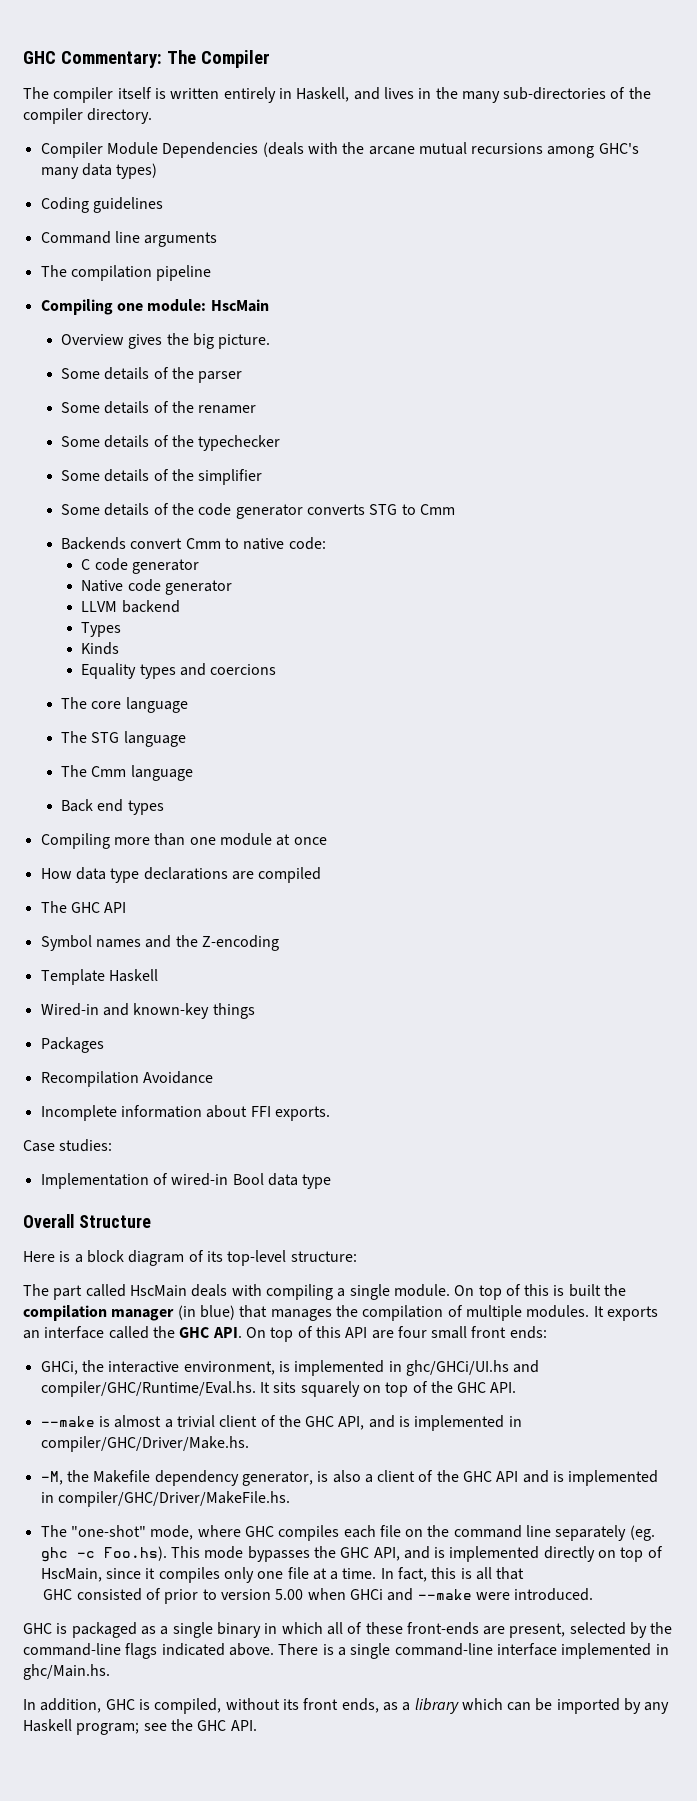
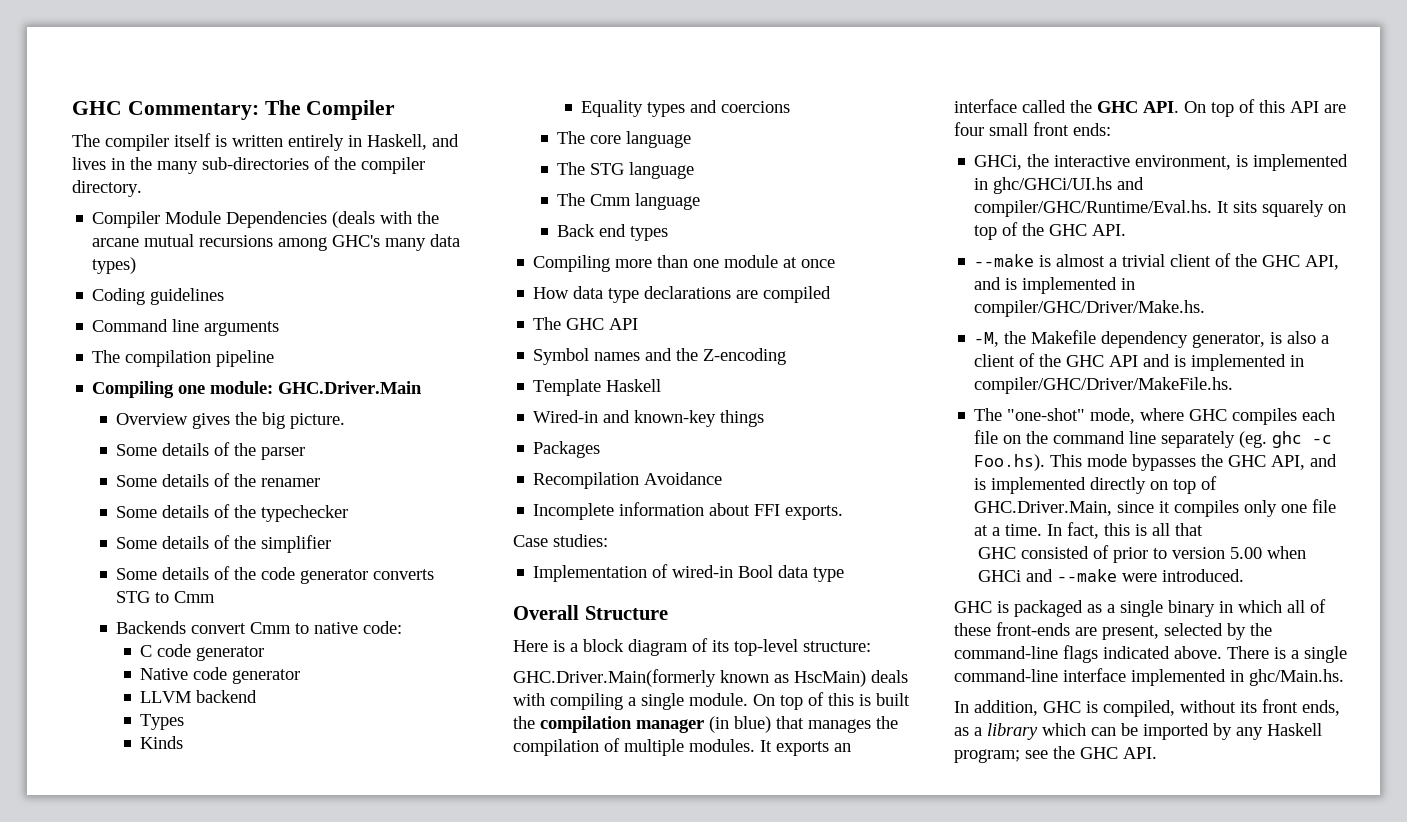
[210,299,269,312] HscMain -> [278,381,423,394] GHC.Driver.Main
[23,1284,187,1300] The part called HscMain -> [513,669,866,687] GHC.Driver.Main(formerly known as HscMain)
[40,1568,102,1582] HscMain, -> [974,501,1113,516] GHC.Driver.Main,

